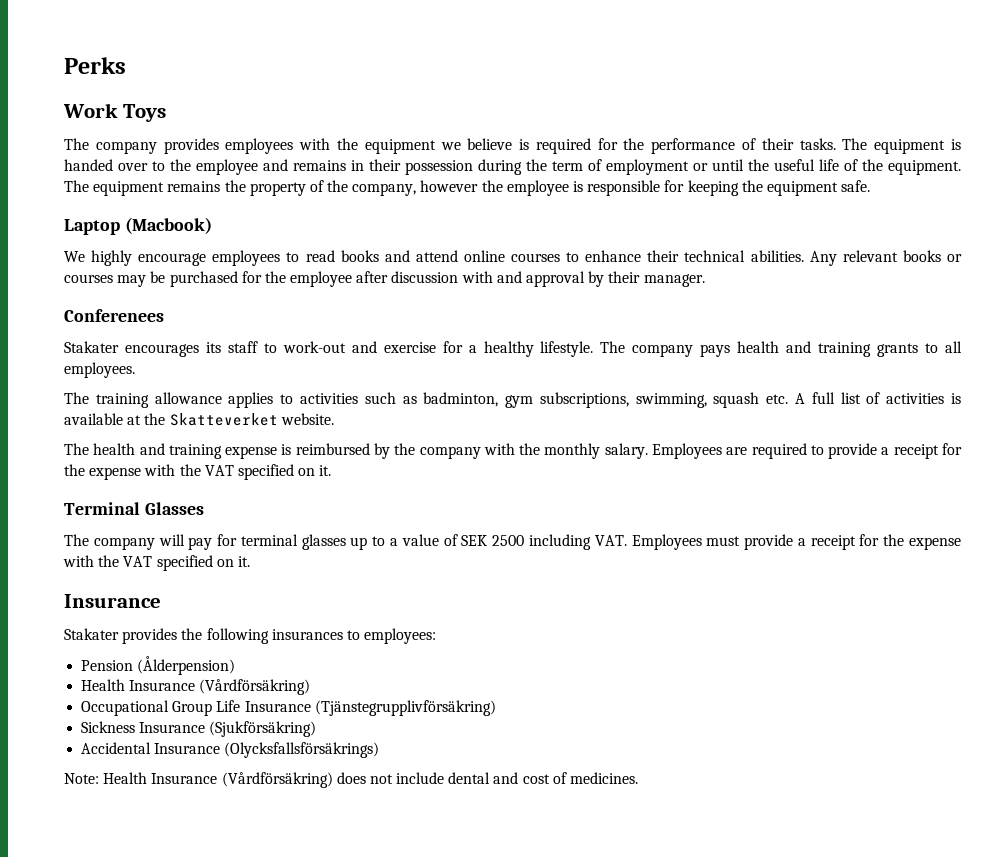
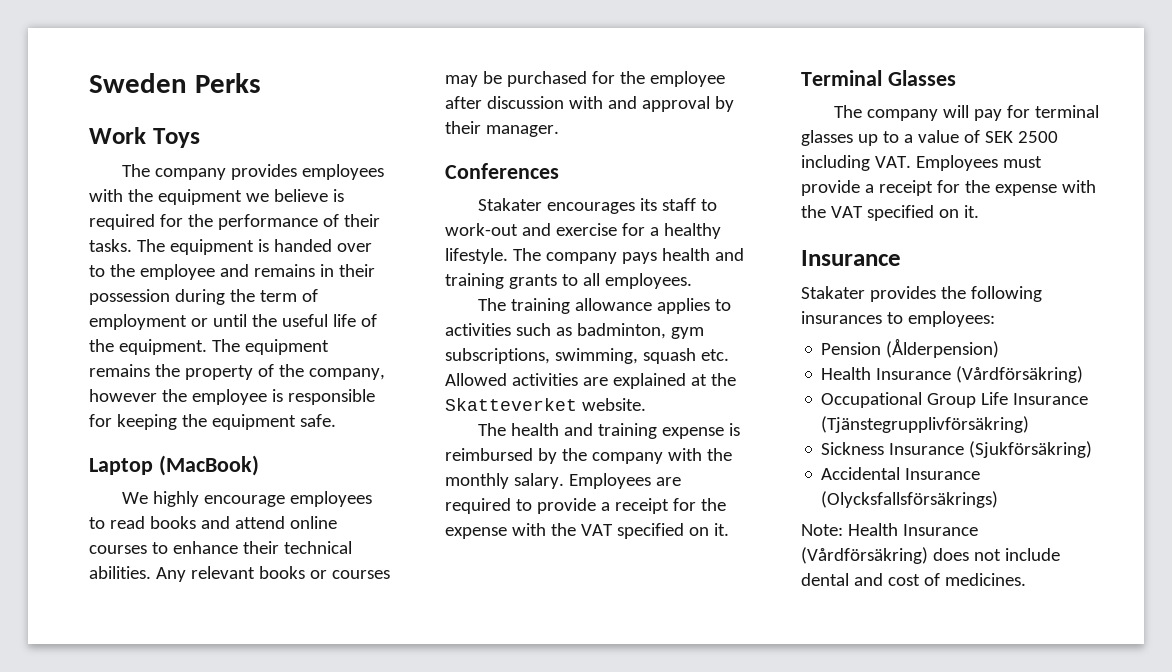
(64, 65) none -> [89,73,187,93] Sweden
[124,217,212,234] (Macbook) -> [158,455,259,476] (MacBook)
[64,309,164,322] Conferenees -> [445,163,559,179] Conferences
[795,392,961,404] [64,413,123,425] A full list of activities is available -> [445,373,686,389] Allowed activities are explained

